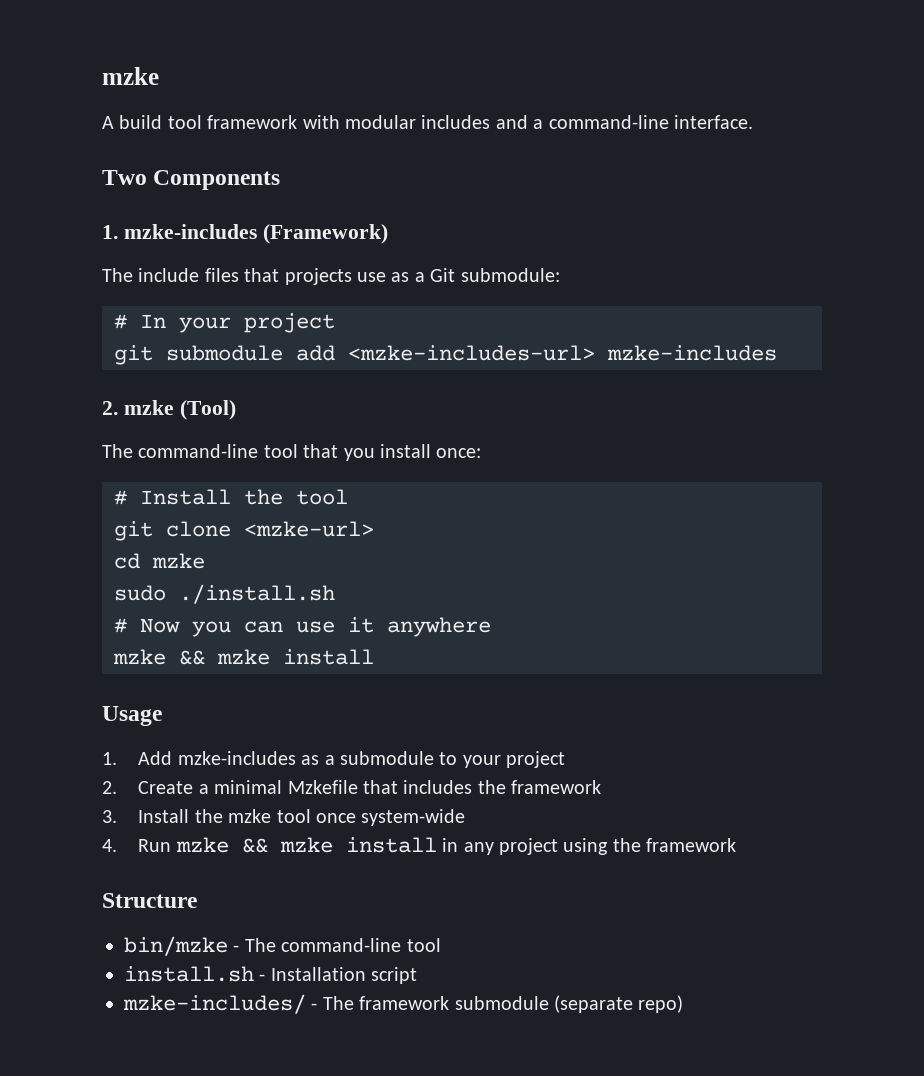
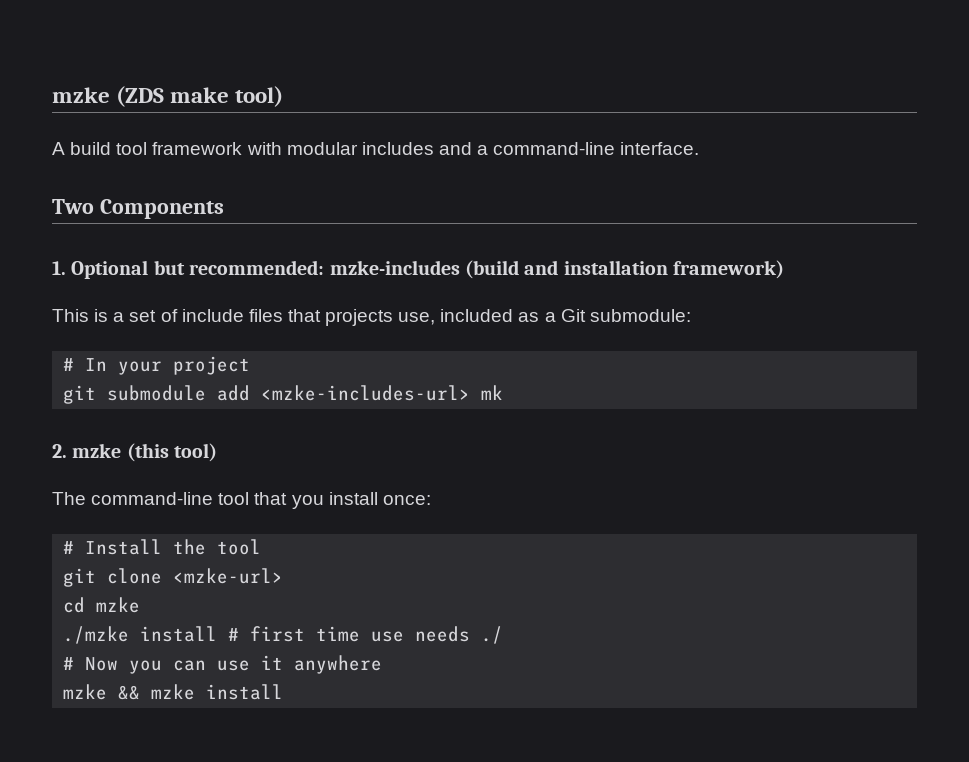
[102,67,159,85] mzke -> [52,86,284,107] mzke (ZDS make tool)
[123,224,388,244] [102,268,133,282] mzke-includes (Framework) // The -> [71,260,785,279] [52,309,178,322] Optional but recommended: mzke-includes (build and installation framework) // This is a set of
[357,272,386,282] use -> [398,309,514,325] use, included
[607,345,777,361] mzke-includes -> [481,385,504,400] mk
[179,400,236,420] (Tool) -> [126,443,218,462] (this tool)
[114,584,335,604] sudo ./install.sh -> [63,626,504,644] ./mzke install # first time use needs ./
[102,706,162,726] [102,751,566,768] [102,780,602,794] [102,809,466,826] [102,837,737,855] [102,893,197,908] [124,936,441,956] [124,966,418,984] [123,994,684,1014] // Usage // 1. Add mzke-includes as a submodule to your project // 2. Create a minimal Mzkefile that includes the framework // 3. Install the mzke tool once system-wide // 4. Run mzke && mzke install in any project using the framework // Structure // bin/mzke - The command-line tool // install.sh - Installation script // mzke-includes/ - The framework submodule (separate repo) -> (284, 692) none

